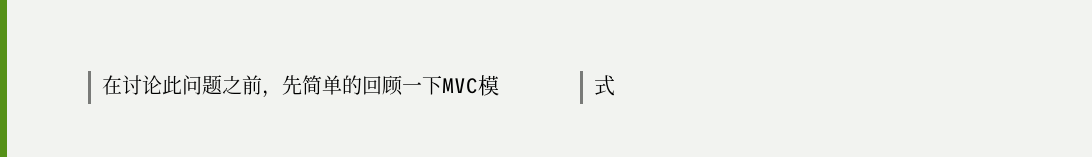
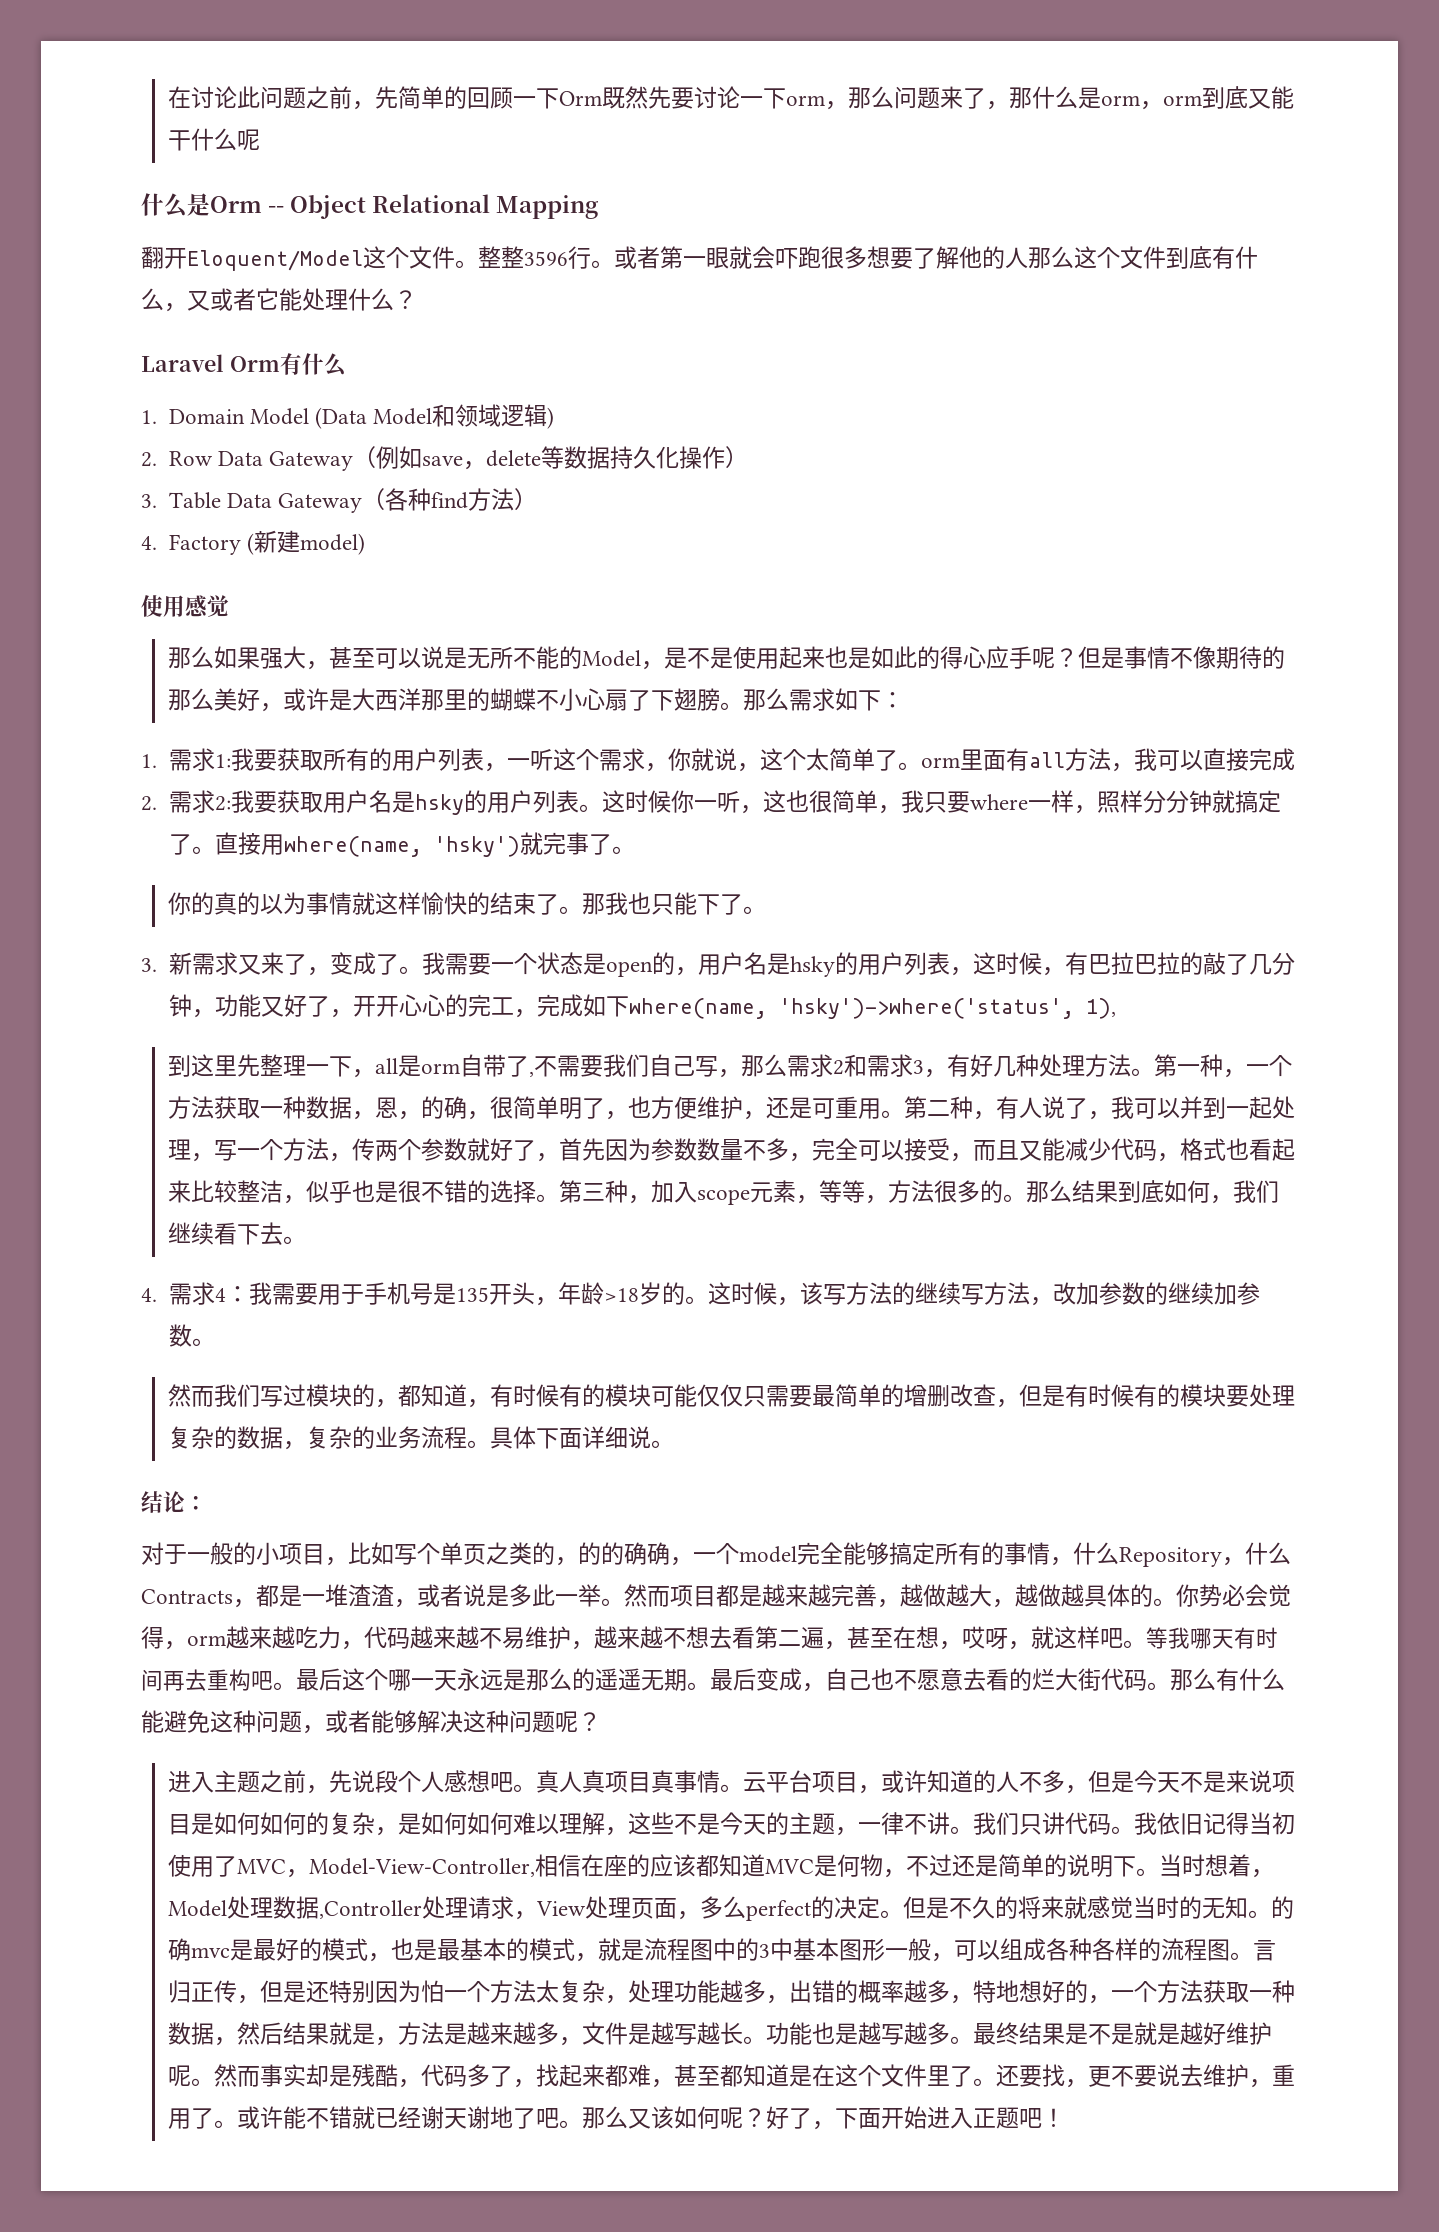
[442,75,616,96] MVC模式 -> [558,86,1294,110] [167,128,260,151] [141,193,599,219] [141,246,1258,271] [141,288,417,312] [141,353,347,377] [141,404,555,429] [141,446,748,471] [141,488,537,513] [141,530,365,555] [141,595,229,618] [167,646,1285,670] [167,688,904,712] [141,748,1295,772] [141,790,1281,815] [168,832,635,857] [167,892,766,915] [141,952,1295,977] [168,994,1116,1019] [167,1054,1292,1078] [167,1096,1295,1120] [167,1138,1295,1162] [167,1180,1279,1205] [167,1222,306,1245] [141,1282,1260,1306] [168,1324,215,1347] [167,1384,1295,1408] [167,1426,674,1450] [141,1491,207,1513] [141,1542,1291,1567] [141,1584,1291,1608] [141,1626,1278,1650] [141,1668,1285,1692] [141,1710,601,1734] [167,1770,1295,1794] [167,1812,1295,1836] [167,1854,1274,1878] [167,1896,1294,1921] [167,1938,1276,1962] [167,1980,1295,2004] [167,2022,1272,2046] [167,2064,1295,2088] [167,2106,1065,2130] Orm既然先要讨论一下orm，那么问题来了，那什么是orm，orm到底又能干什么呢 // 什么是Orm -- Object Relational Mapping // 翻开Eloquent/Model这个文件。整整3596行。或者第一眼就会吓跑很多想要了解他的人那么这个文件到底有什么，又或者它能处理什么？ // Laravel Orm有什么 // 1. Domain Model (Data Model和领域逻辑) // 2. Row Data Gateway（例如save，delete等数据持久化操作） // 3. Table Data Gateway（各种find方法） // 4. Factory (新建model) // 使用感觉 // 那么如果强大，甚至可以说是无所不能的Model，是不是使用起来也是如此的得心应手呢？但是事情不像期待的那么美好，或许是大西洋那里的蝴蝶不小心扇了下翅膀。那么需求如下： // 1.需求1:我要获取所有的用户列表，一听这个需求，你就说，这个太简单了。orm里面有all方法，我可以直接完成 // 2.需求2:我要获取用户名是hsky的用户列表。这时候你一听，这也很简单，我只要where一样，照样分分钟就搞定了。直接用where(name, 'hsky')就完事了。 // 你的真的以为事情就这样愉快的结束了。那我也只能下了。 // 3.新需求又来了，变成了。我需要一个状态是open的，用户名是hsky的用户列表，这时候，有巴拉巴拉的敲了几分钟，功能又好了，开开心心的完工，完成如下where(name, 'hsky')->where('status', 1), // 到这里先整理一下，all是orm自带了,不需要我们自己写，那么需求2和需求3，有好几种处理方法。第一种，一个方法获取一种数据，恩，的确，很简单明了，也方便维护，还是可重用。第二种，有人说了，我可以并到一起处理，写一个方法，传两个参数就好了，首先因为参数数量不多，完全可以接受，而且又能减少代码，格式也看起来比较整洁，似乎也是很不错的选择。第三种，加入scope元素，等等，方法很多的。那么结果到底如何，我们继续看下去。 // 4.需求4：我需要用于手机号是135开头，年龄>18岁的。这时候，该写方法的继续写方法，改加参数的继续加参数。 // 然而我们写过模块的，都知道，有时候有的模块可能仅仅只需要最简单的增删改查，但是有时候有的模块要处理复杂的数据，复杂的业务流程。具体下面详细说。 // 结论： // 对于一般的小项目，比如写个单页之类的，的的确确，一个model完全能够搞定所有的事情，什么Repository，什么Contracts，都是一堆渣渣，或者说是多此一举。然而项目都是越来越完善，越做越大，越做越具体的。你势必会觉得，orm越来越吃力，代码越来越不易维护，越来越不想去看第二遍，甚至在想，哎呀，就这样吧。等我哪天有时间再去重构吧。最后这个哪一天永远是那么的遥遥无期。最后变成，自己也不愿意去看的烂大街代码。那么有什么能避免这种问题，或者能够解决这种问题呢？ // 进入主题之前，先说段个人感想吧。真人真项目真事情。云平台项目，或许知道的人不多，但是今天不是来说项目是如何如何的复杂，是如何如何难以理解，这些不是今天的主题，一律不讲。我们只讲代码。我依旧记得当初使用了MVC，Model-View-Controller,相信在座的应该都知道MVC是何物，不过还是简单的说明下。当时想着，Model处理数据,Controller处理请求，View处理页面，多么perfect的决定。但是不久的将来就感觉当时的无知。的确mvc是最好的模式，也是最基本的模式，就是流程图中的3中基本图形一般，可以组成各种各样的流程图。言归正传，但是还特别因为怕一个方法太复杂，处理功能越多，出错的概率越多，特地想好的，一个方法获取一种数据，然后结果就是，方法是越来越多，文件是越写越长。功能也是越写越多。最终结果是不是就是越好维护呢。然而事实却是残酷，代码多了，找起来都难，甚至都知道是在这个文件里了。还要找，更不要说去维护，重用了。或许能不错就已经谢天谢地了吧。那么又该如何呢？好了，下面开始进入正题吧！

